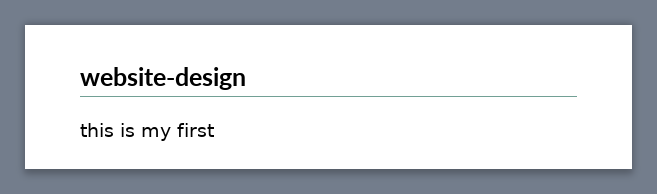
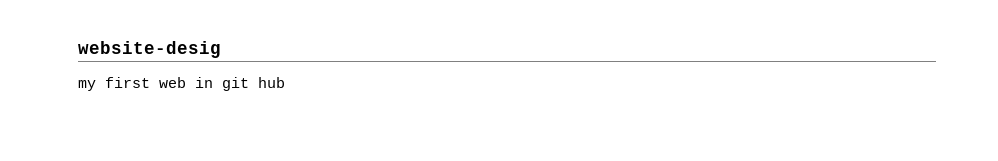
[80,67,246,90] [80,123,214,141] website-design // this is my first -> [78,41,221,58] [78,77,285,91] website-desig // my first web in git hub

